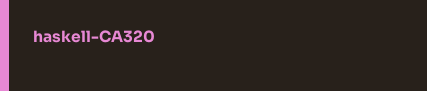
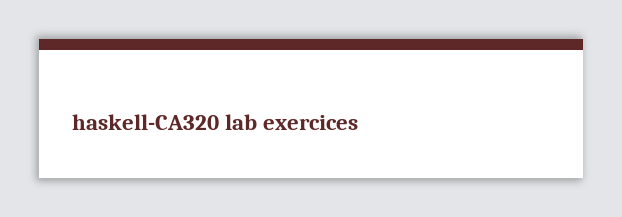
(155, 36) none -> [225,114,359,130] lab exercices

